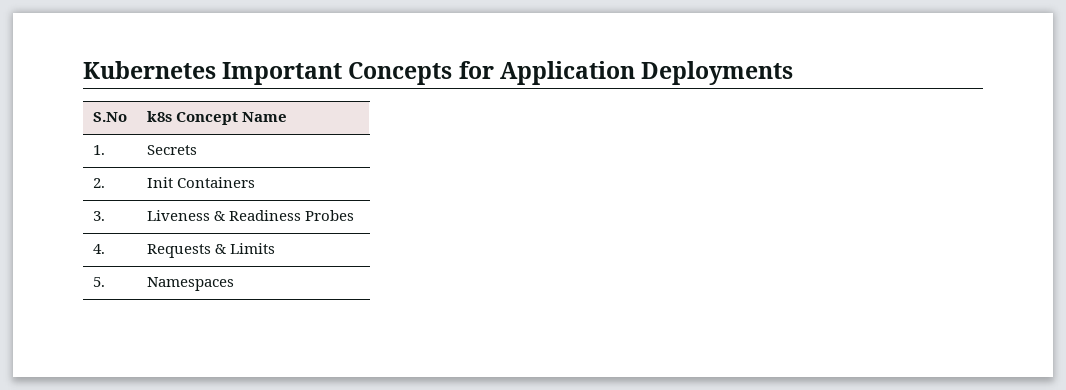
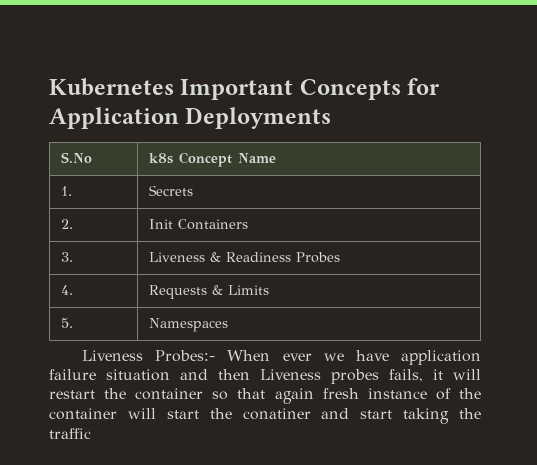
(234, 284) none -> [82,350,481,365] [49,369,481,384] [49,388,481,404] [49,408,481,424] [49,428,91,439] // Liveness Probes:- When ever we have application failure situation and then Liveness probes fails, it will restart the container so that again fresh instance of the container will start the conatiner and start taking the traffic

